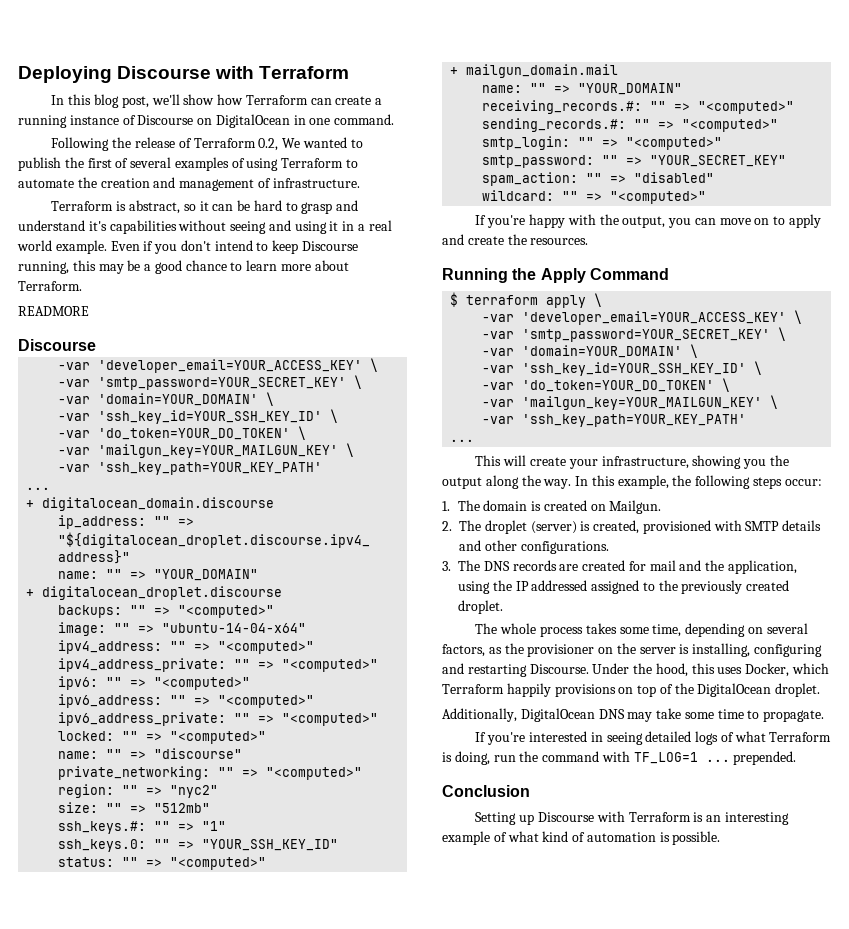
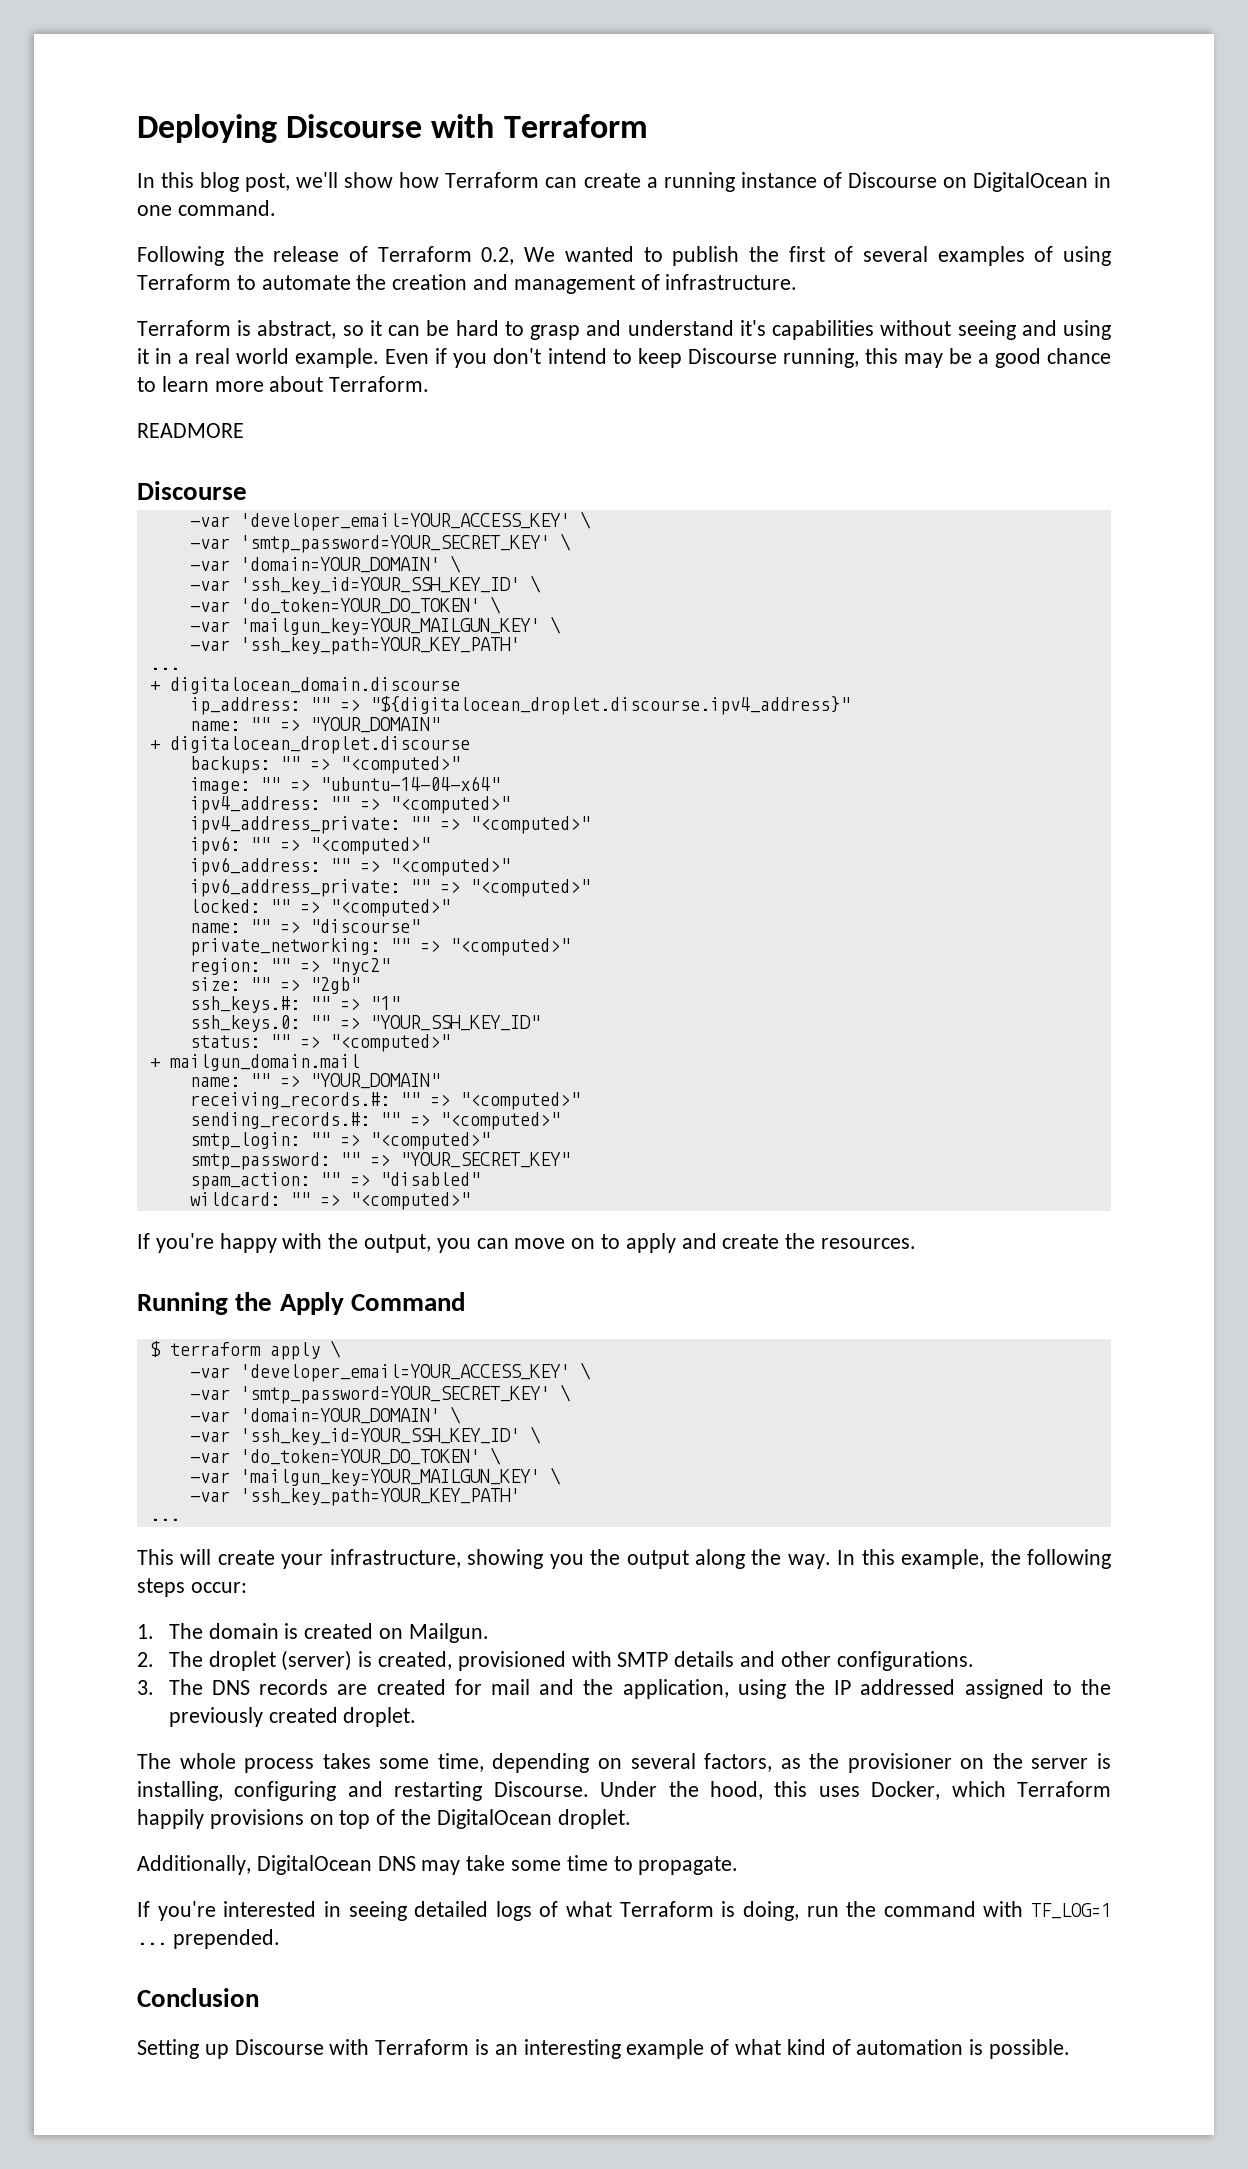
[154,803,211,813] "512mb" -> [309,977,360,994] "2gb"

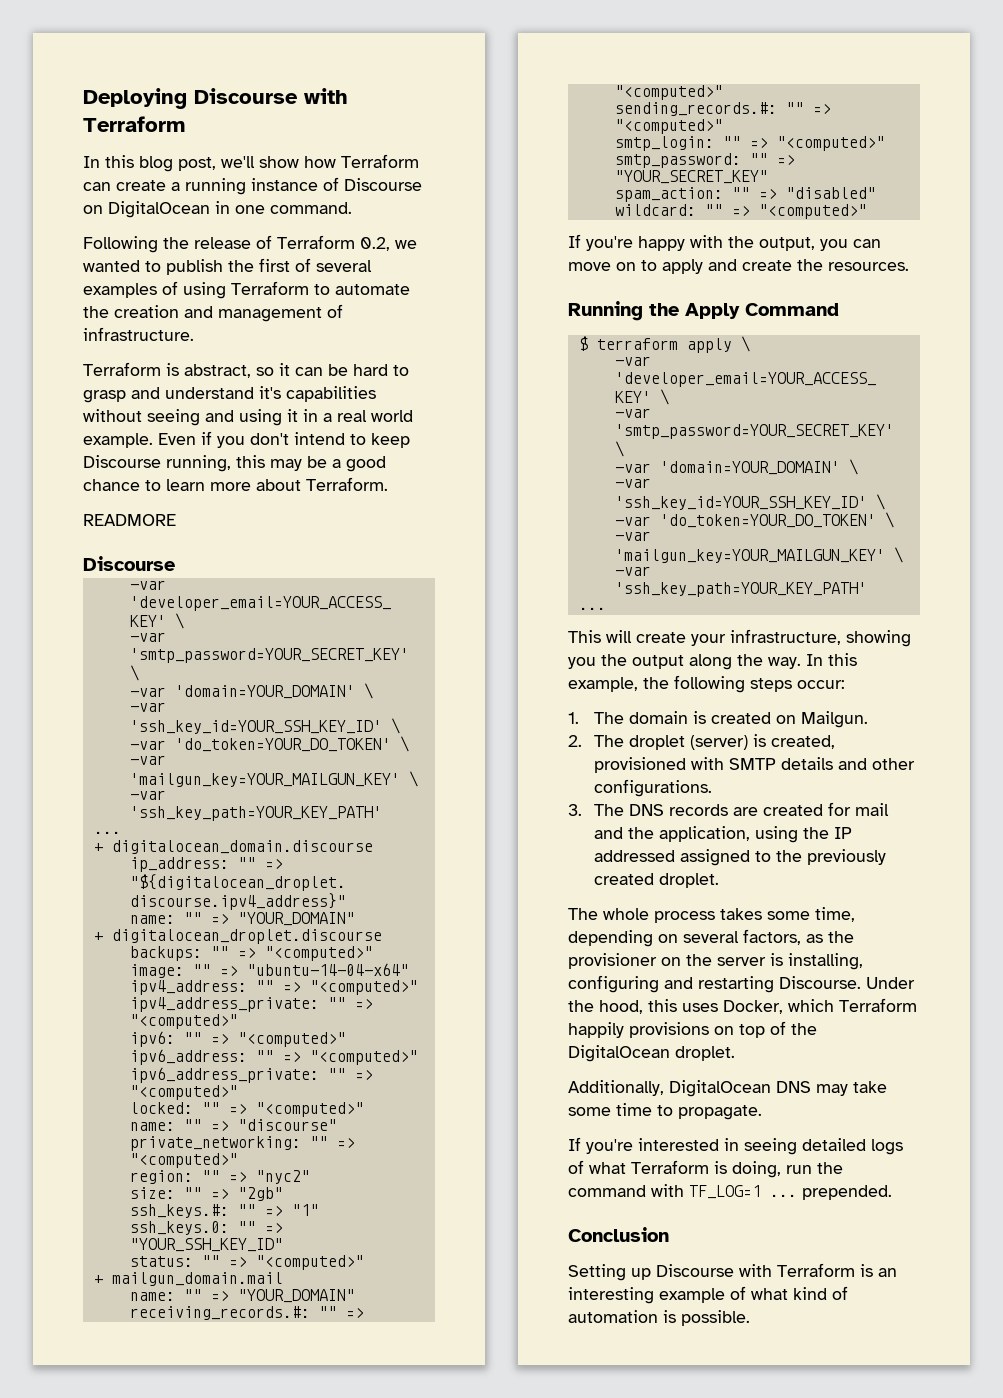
[524,247,556,262] We -> [395,240,417,249] we

